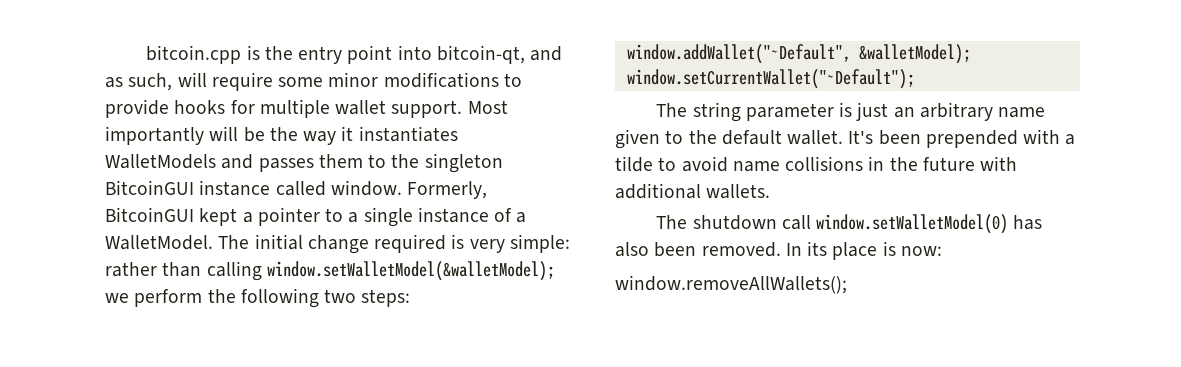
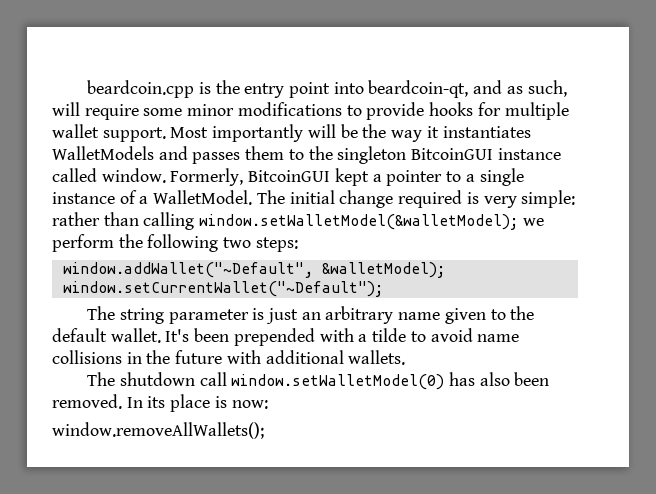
[146,45,242,64] bitcoin.cpp -> [87,80,195,98] beardcoin.cpp
[436,45,525,64] bitcoin-qt, -> [368,80,469,98] beardcoin-qt,

